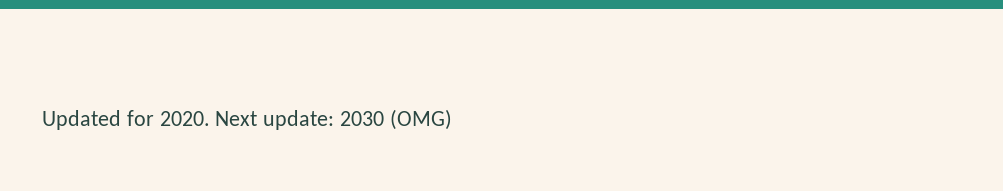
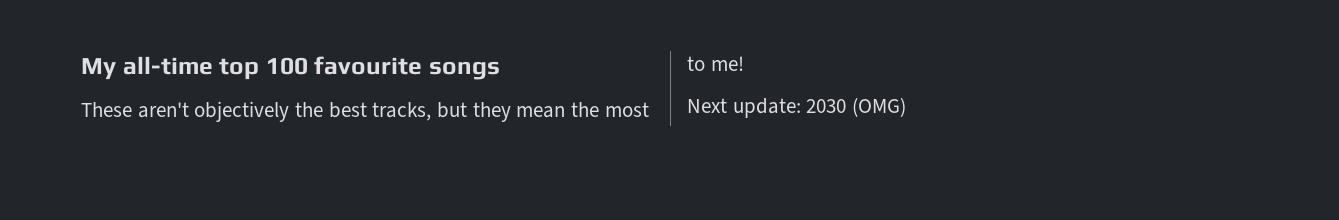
[42,110,210,130] Updated for 2020. -> [81,56,501,80] [81,101,649,122] [687,56,744,71] My all-time top 100 favourite songs // These aren't objectively the best tracks, but they mean the most to me! //

